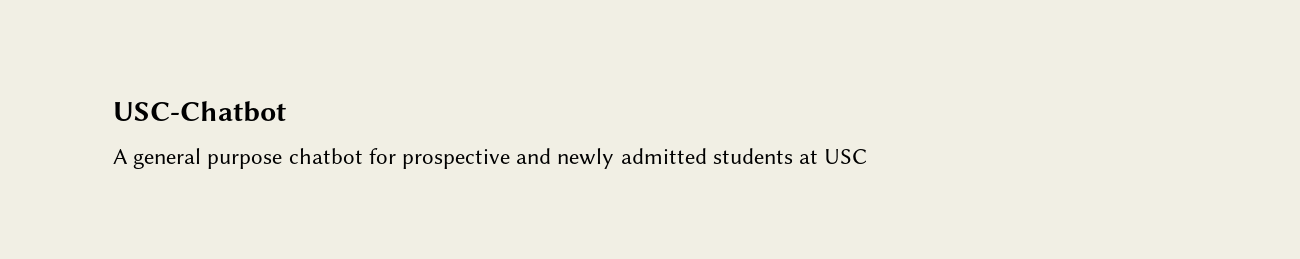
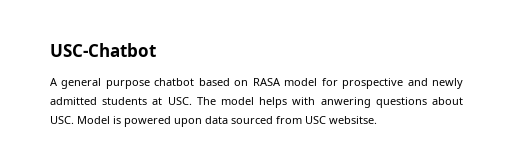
(363, 156) none -> [198,78,318,86] based on RASA model
[824,149,869,164] USC -> [167,97,463,108] [50,116,377,127] USC. The model helps with anwering questions about USC. Model is powered upon data sourced from USC websitse.

